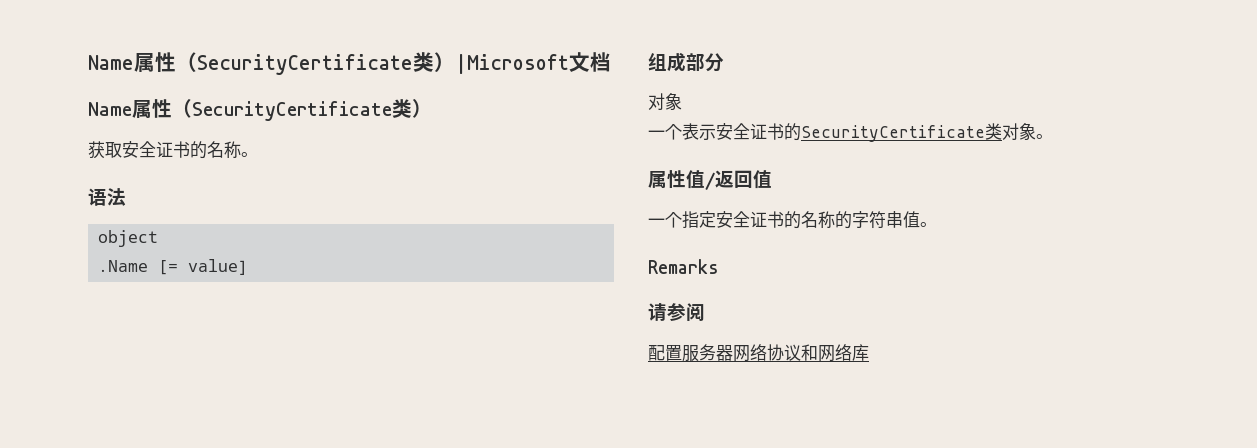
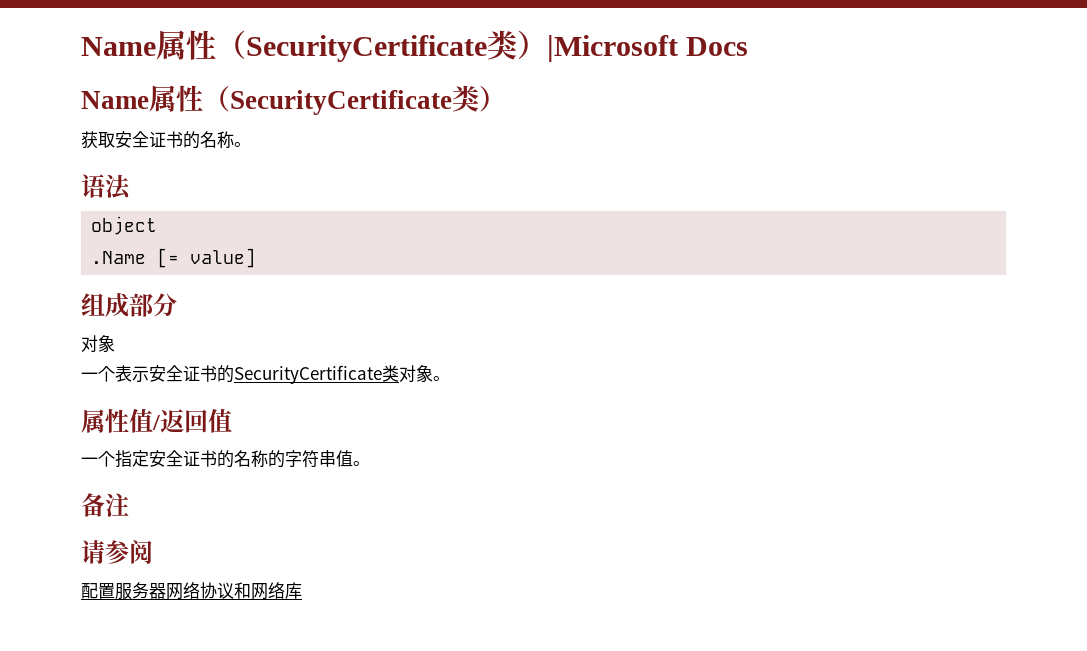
[569,52,611,72] 文档 -> [686,37,749,56] Docs
[648,259,719,274] Remarks -> [81,493,129,517] 备注

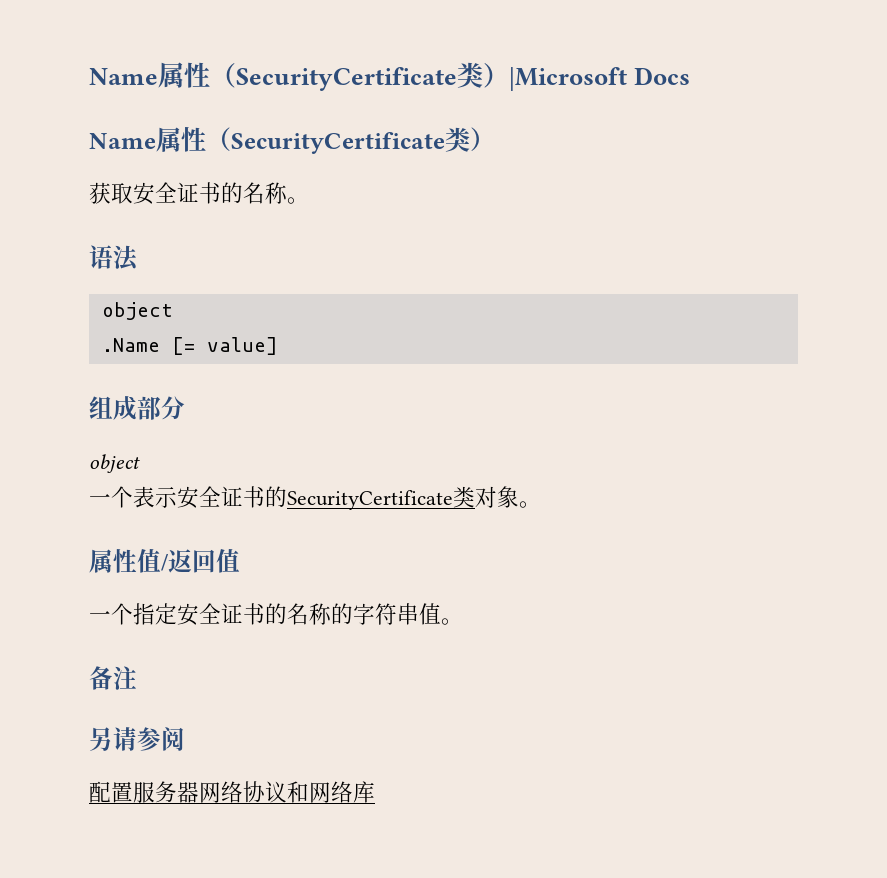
[81,335,115,352] 对象 -> [89,454,140,473] object
(129, 505) none -> [89,727,113,751] 另

